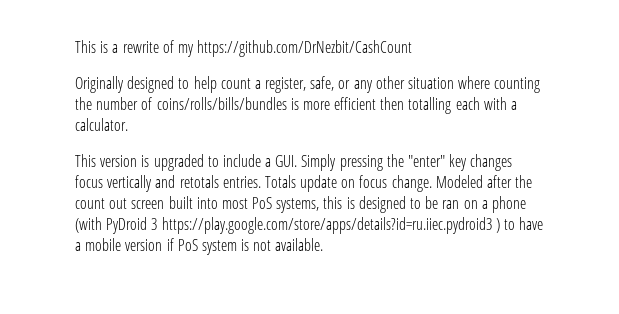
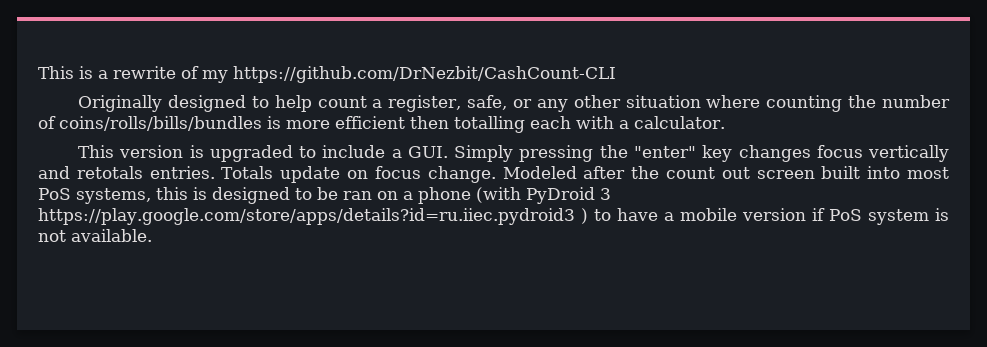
[197,40,413,57] https://github.com/DrNezbit/CashCount -> [233,66,616,83] https://github.com/DrNezbit/CashCount-CLI

